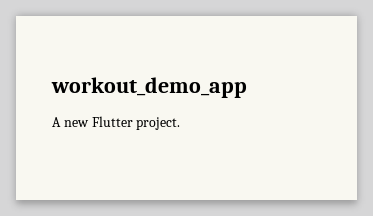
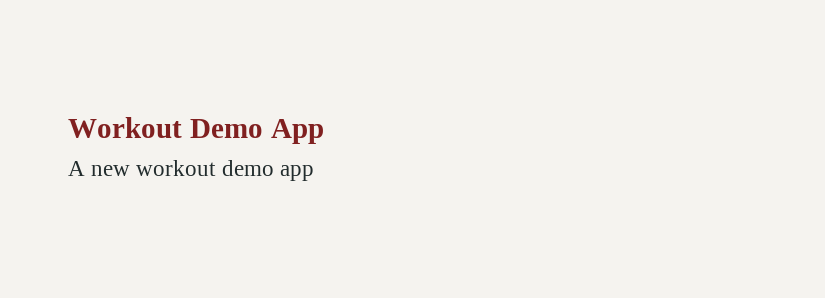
[51,77,247,98] workout_demo_app -> [68,117,324,144] Workout Demo App
[91,116,181,130] Flutter project. -> [136,160,314,181] workout demo app

